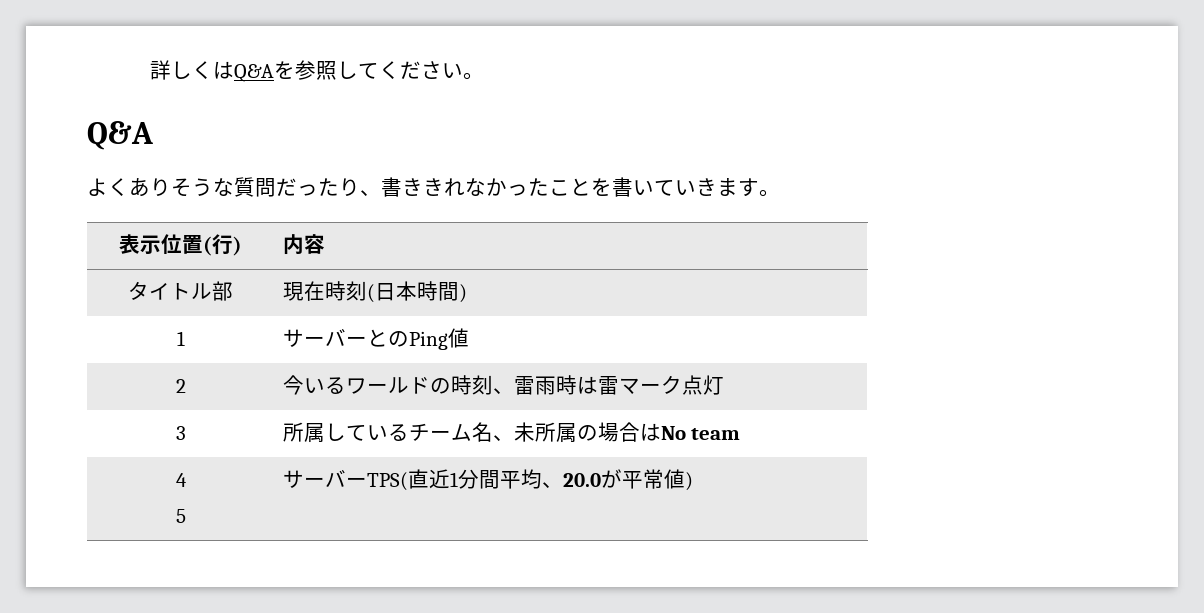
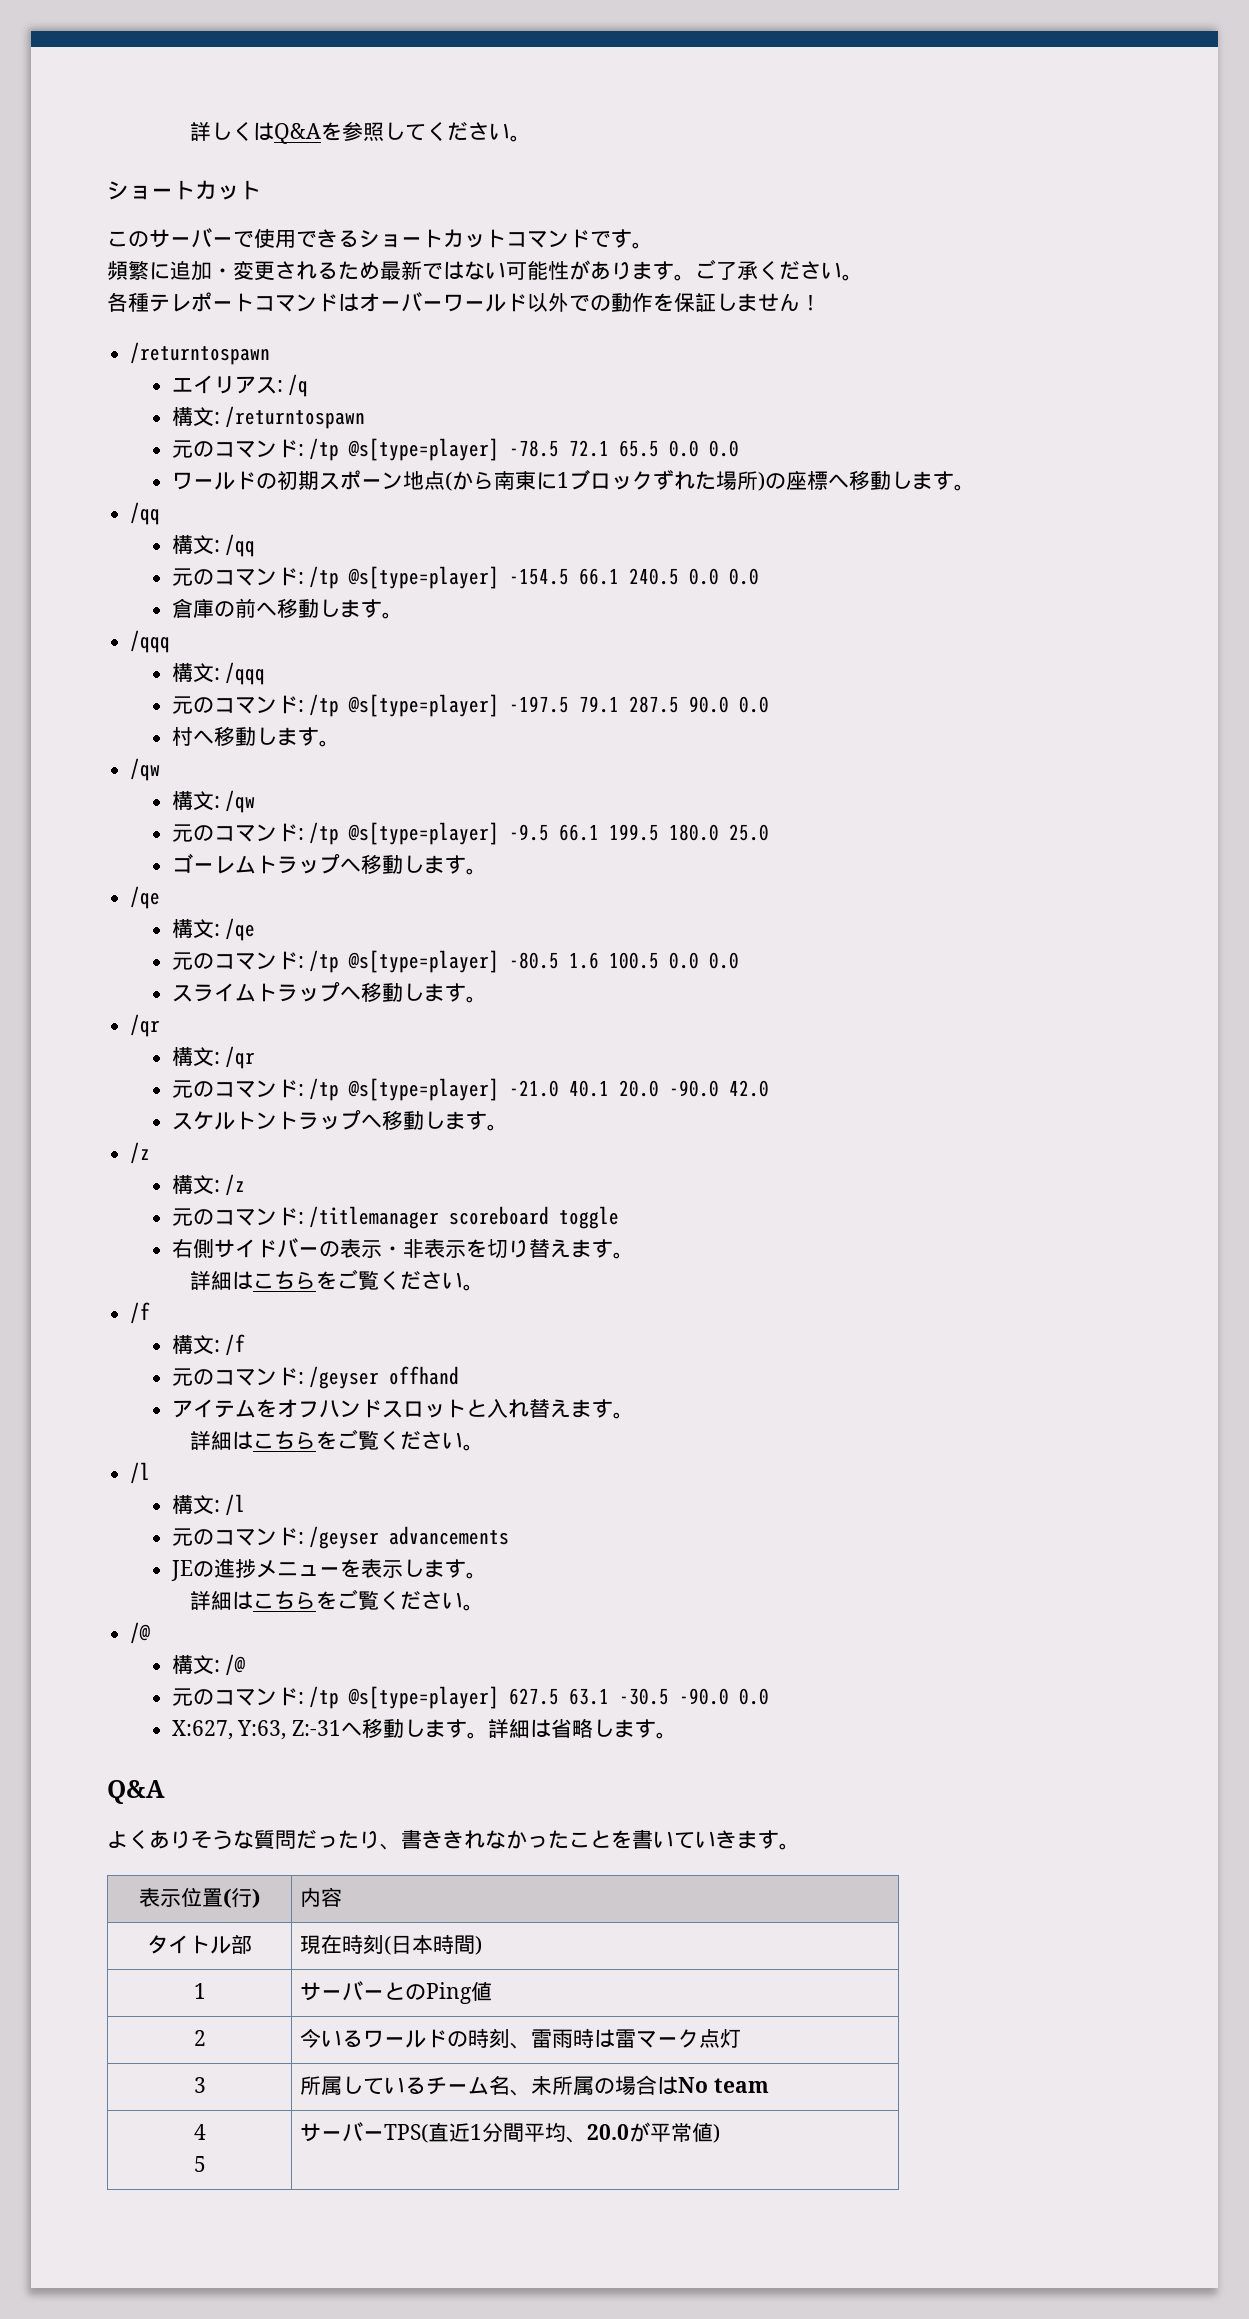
(484, 76) none -> [107,180,261,200] [107,228,653,249] [107,259,863,281] [107,292,821,312] [130,342,271,365] [171,374,309,397] [171,406,366,429] [171,438,740,461] [171,470,975,491] [130,502,161,525] [171,534,256,557] [171,566,760,589] [171,598,403,619] [130,630,171,653] [171,662,266,685] [171,694,770,717] [171,726,340,747] [130,758,161,781] [171,790,256,813] [171,822,770,845] [171,853,487,875] [130,886,161,909] [171,918,256,941] [171,950,740,973] [171,982,487,1003] [130,1014,161,1037] [171,1046,256,1069] [171,1078,770,1101] [171,1110,508,1131] [130,1142,151,1164] [171,1174,246,1196] [171,1206,620,1229] [171,1238,634,1259] [190,1269,485,1291] [130,1302,151,1324] [171,1334,246,1356] [171,1366,460,1389] [171,1399,634,1419] [190,1429,485,1451] [130,1462,151,1484] [171,1494,246,1516] [171,1526,510,1549] [170,1558,487,1581] [190,1589,485,1611] [130,1622,151,1644] [171,1654,246,1676] [171,1686,770,1709] [171,1718,678,1740] // ショートカット // このサーバーで使用できるショートカットコマンドです。 // 頻繁に追加・変更されるため最新ではない可能性があります。ご了承ください。 // 各種テレポートコマンドはオーバーワールド以外での動作を保証しません！ // /returntospawn // エイリアス: /q // 構文: /returntospawn // 元のコマンド: /tp @s[type=player] -78.5 72.1 65.5 0.0 0.0 // ワールドの初期スポーン地点(から南東に1ブロックずれた場所)の座標へ移動します。 // /qq // 構文: /qq // 元のコマンド: /tp @s[type=player] -154.5 66.1 240.5 0.0 0.0 // 倉庫の前へ移動します。 // /qqq // 構文: /qqq // 元のコマンド: /tp @s[type=player] -197.5 79.1 287.5 90.0 0.0 // 村へ移動します。 // /qw // 構文: /qw // 元のコマンド: /tp @s[type=player] -9.5 66.1 199.5 180.0 25.0 // ゴーレムトラップへ移動します。 // /qe // 構文: /qe // 元のコマンド: /tp @s[type=player] -80.5 1.6 100.5 0.0 0.0 // スライムトラップへ移動します。 // /qr // 構文: /qr // 元のコマンド: /tp @s[type=player] -21.0 40.1 20.0 -90.0 42.0 // スケルトントラップへ移動します。 // /z // 構文: /z // 元のコマンド: /titlemanager scoreboard toggle // 右側サイドバーの表示・非表示を切り替えます。 // 詳細はこちらをご覧ください。 // /f // 構文: /f // 元のコマンド: /geyser offhand // アイテムをオフハンドスロットと入れ替えます。 // 詳細はこちらをご覧ください。 // /l // 構文: /l // 元のコマンド: /geyser advancements // JEの進捗メニューを表示します。 // 詳細はこちらをご覧ください。 // /@ // 構文: /@ // 元のコマンド: /tp @s[type=player] 627.5 63.1 -30.5 -90.0 0.0 // X:627, Y:63, Z:-31へ移動します。詳細は省略します。

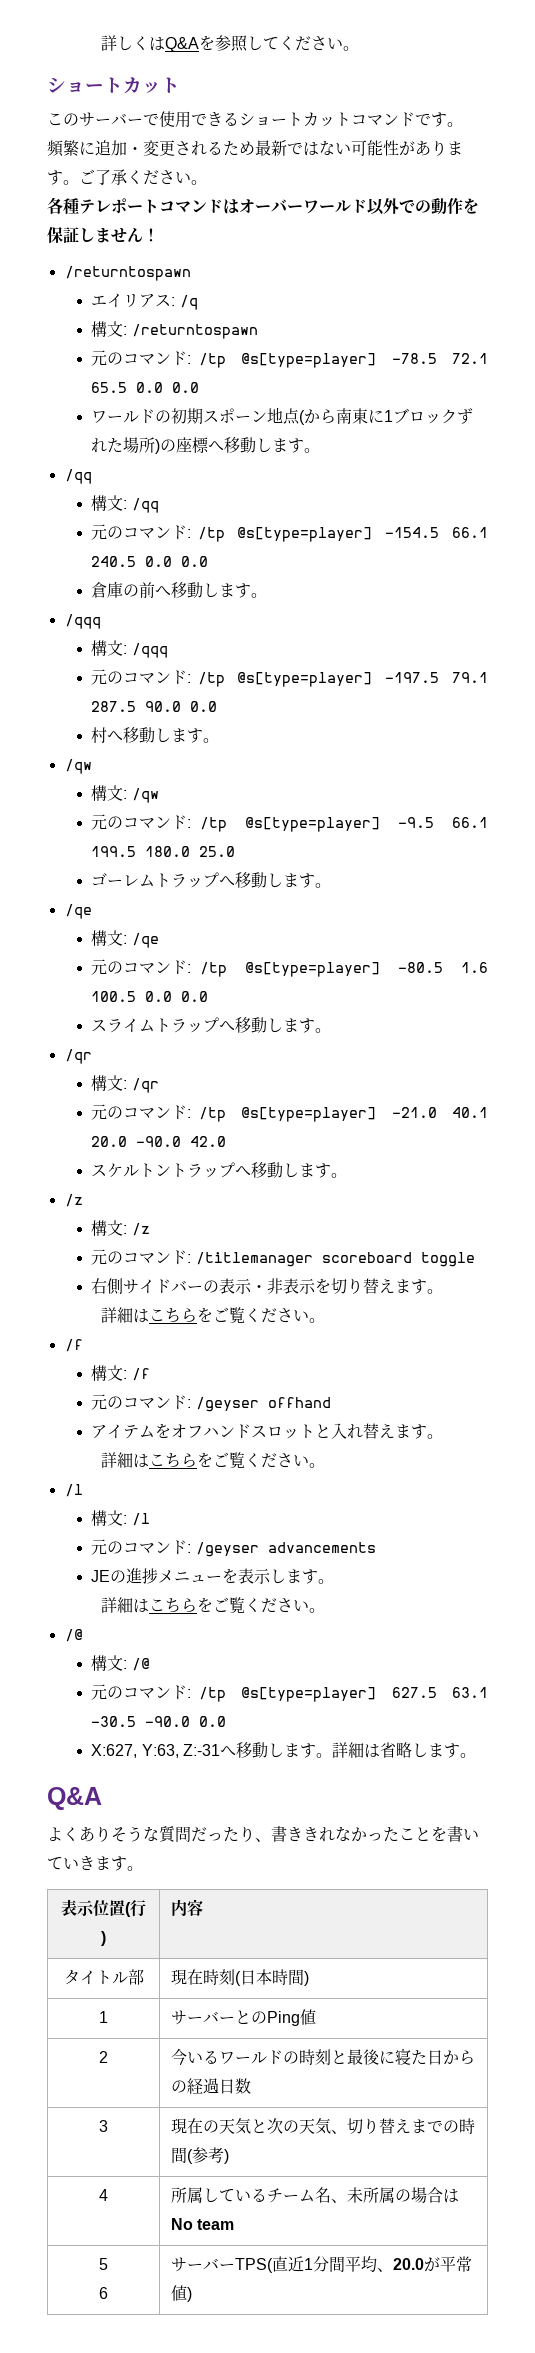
[510,2028,742,2049] [193,2077,206,2093] 、雷雨時は雷マーク点灯 // 3 -> [330,2048,475,2065] [170,2078,251,2094] [99,2120,108,2132] [170,2118,475,2134] [170,2147,229,2164] [99,2189,108,2201] と最後に寝た日からの経過日数 // 3 | 現在の天気と次の天気、切り替えまでの時間(参考) // 4
[193,2124,206,2140] [193,2156,206,2172] 4 // 5 -> [99,2258,108,2270] [99,2287,108,2299] 5 // 6

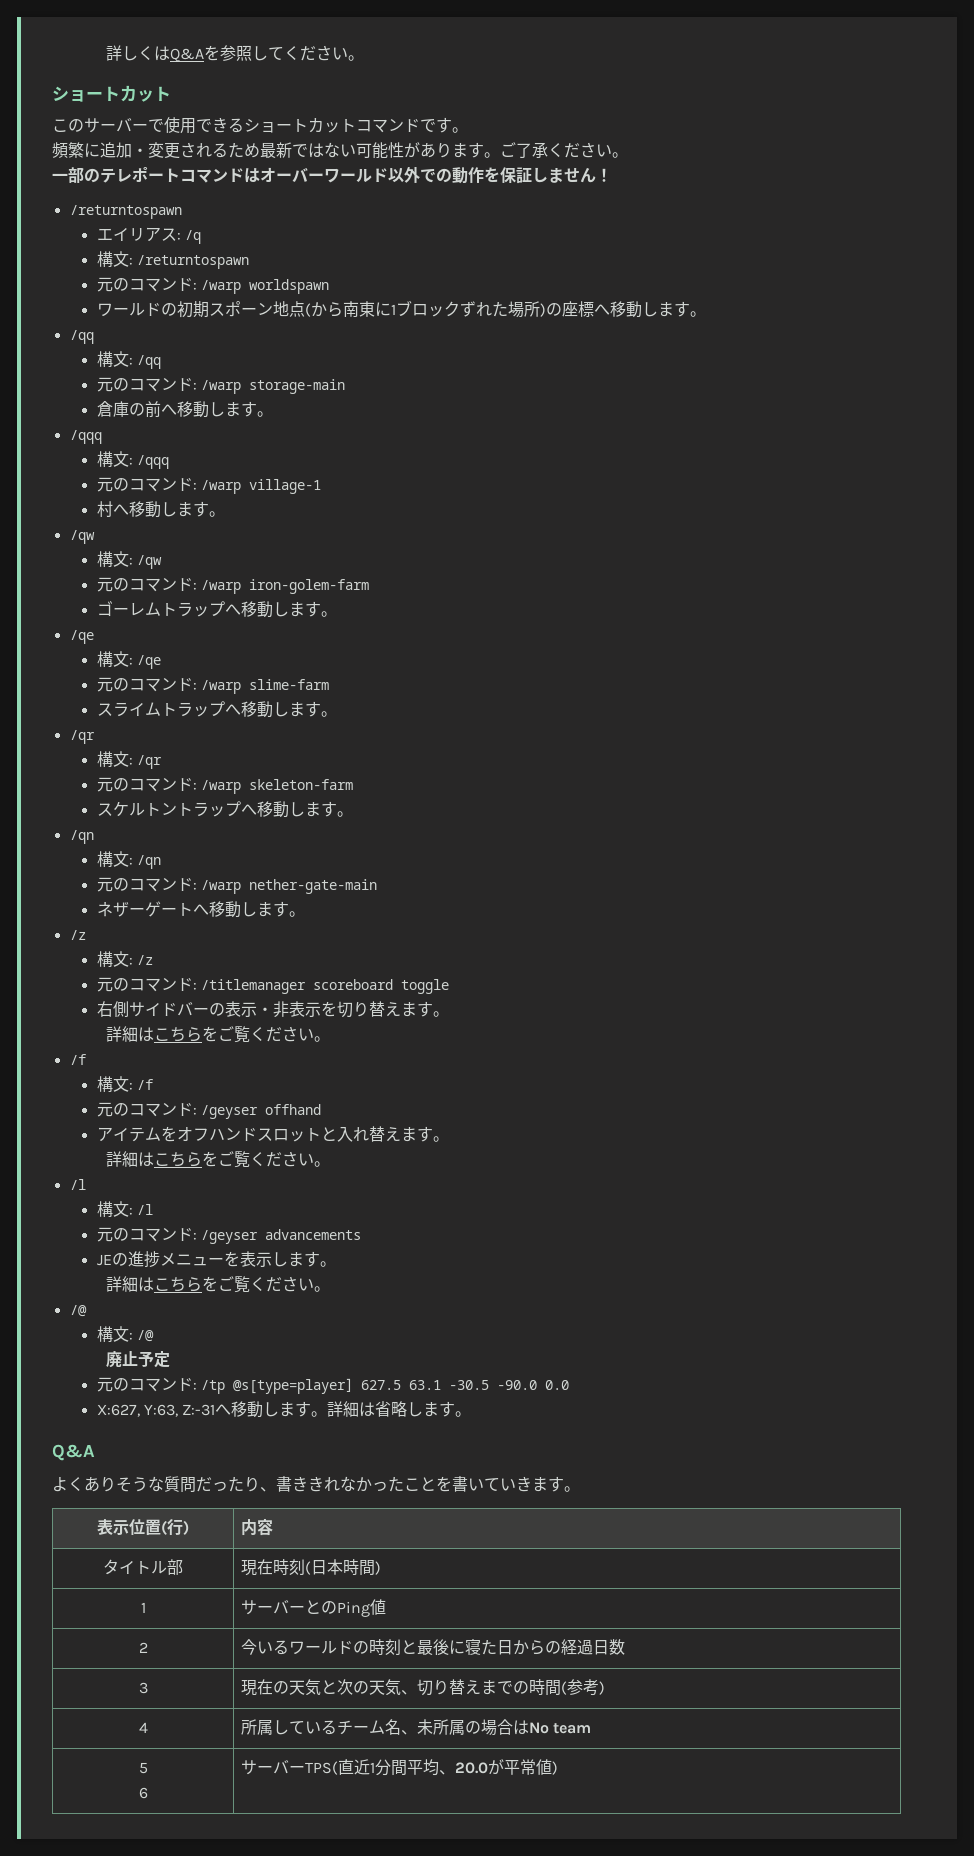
[47,197,79,214] 各種 -> [52,167,100,183] 一部の
[198,353,488,368] [91,382,200,393] /tp @s[type=player] -78.5 72.1 65.5 0.0 0.0 -> [200,279,329,294] /warp worldspawn
[197,527,489,542] [91,556,209,567] /tp @s[type=player] -154.5 66.1 240.5 0.0 0.0 -> [200,379,345,394] /warp storage-main
[197,672,489,687] [91,701,218,712] /tp @s[type=player] -197.5 79.1 287.5 90.0 0.0 -> [200,479,321,494] /warp village-1
[200,817,488,832] [91,846,236,857] /tp @s[type=player] -9.5 66.1 199.5 180.0 25.0 -> [200,579,369,594] /warp iron-golem-farm
[200,962,488,977] [91,991,209,1002] /tp @s[type=player] -80.5 1.6 100.5 0.0 0.0 -> [200,679,329,694] /warp slime-farm
[198,1107,488,1122] [91,1136,227,1147] /tp @s[type=player] -21.0 40.1 20.0 -90.0 42.0 -> [200,779,353,794] /warp skeleton-farm
(348, 1175) none -> [69,830,94,844] [96,851,161,869] [96,877,377,894] [96,901,305,918] // /qn // 構文: /qn // 元のコマンド: /warp nether-gate-main // ネザーゲートへ移動します。
(150, 1664) none -> [105,1351,170,1368] // 廃止予定

